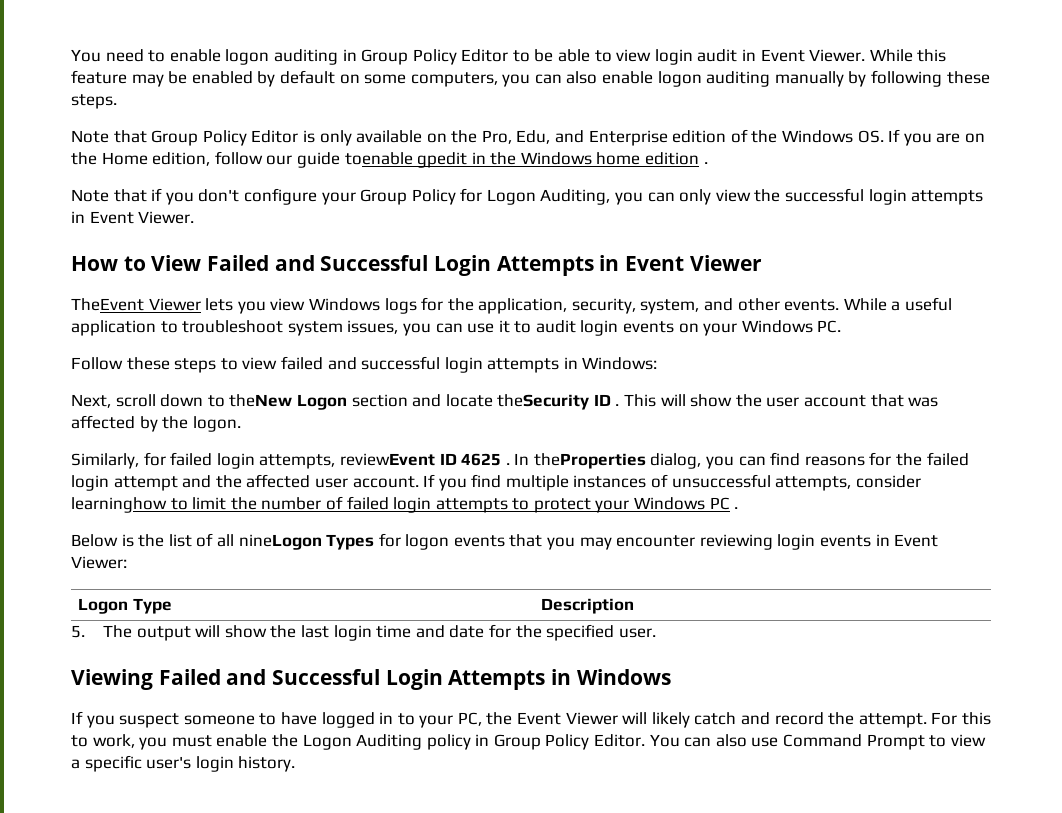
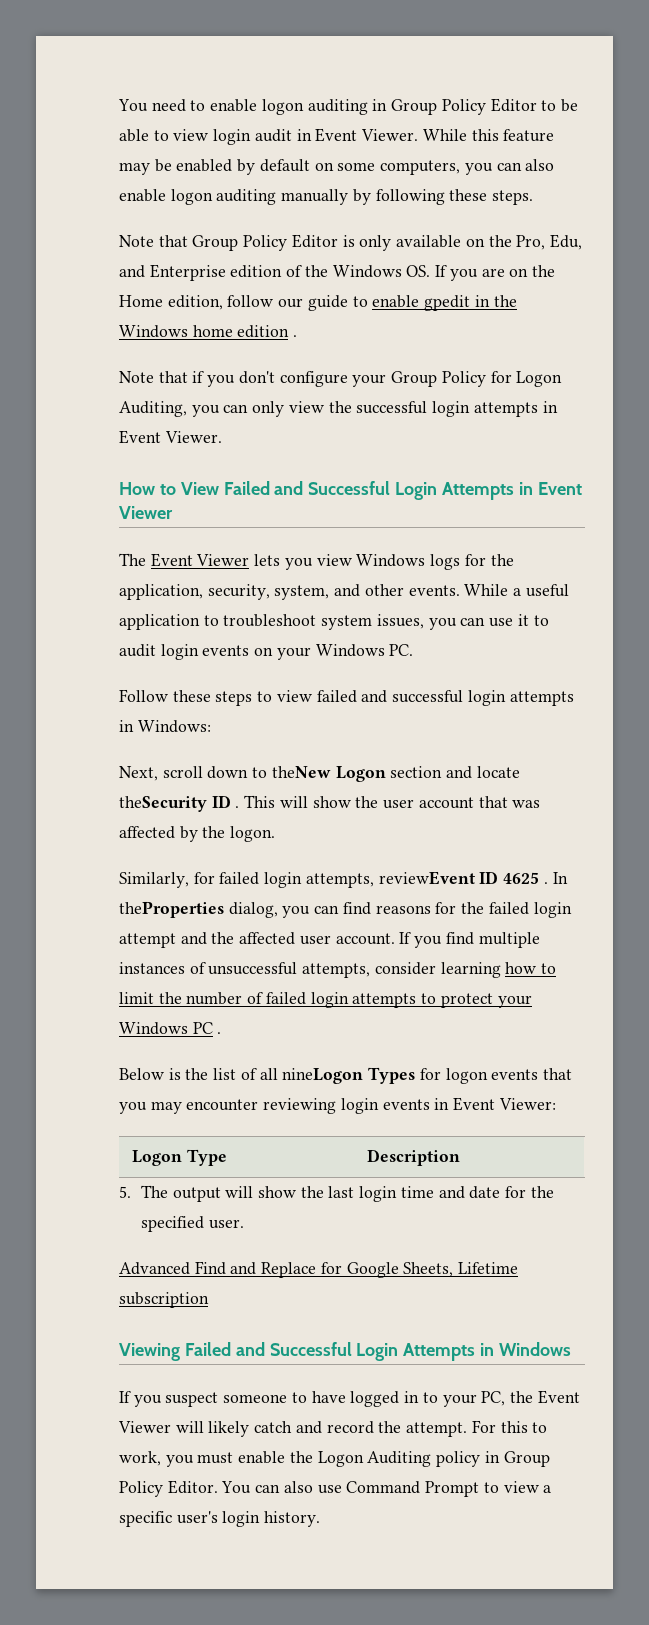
[344,152,413,165] toenable -> [352,295,420,308] to enable
[71,298,144,311] TheEvent -> [119,553,193,567] The Event
[71,497,167,513] learninghow -> [440,962,537,978] learning how
(656, 633) none -> [119,1261,519,1278] [119,1292,209,1308] // Advanced Find and Replace for Google Sheets, Lifetime subscription

